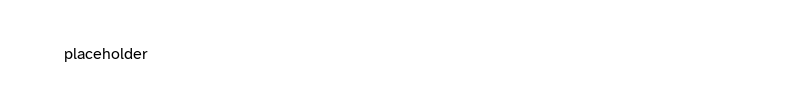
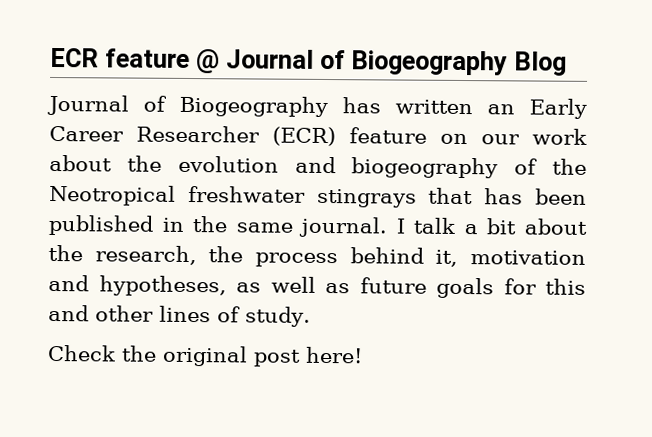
[64,48,148,62] placeholder -> [50,47,568,76] [47,94,587,119] [49,125,587,147] [49,154,587,179] [49,184,587,208] [48,214,588,238] [48,244,586,268] [48,274,586,299] [48,304,311,327] [47,344,363,367] ECR feature @ Journal of Biogeography Blog // Journal of Biogeography has written an Early Career Researcher (ECR) feature on our work about the evolution and biogeography of the Neotropical freshwater stingrays that has been published in the same journal. I talk a bit about the research, the process behind it, motivation and hypotheses, as well as future goals for this and other lines of study. // Check the original post here!

